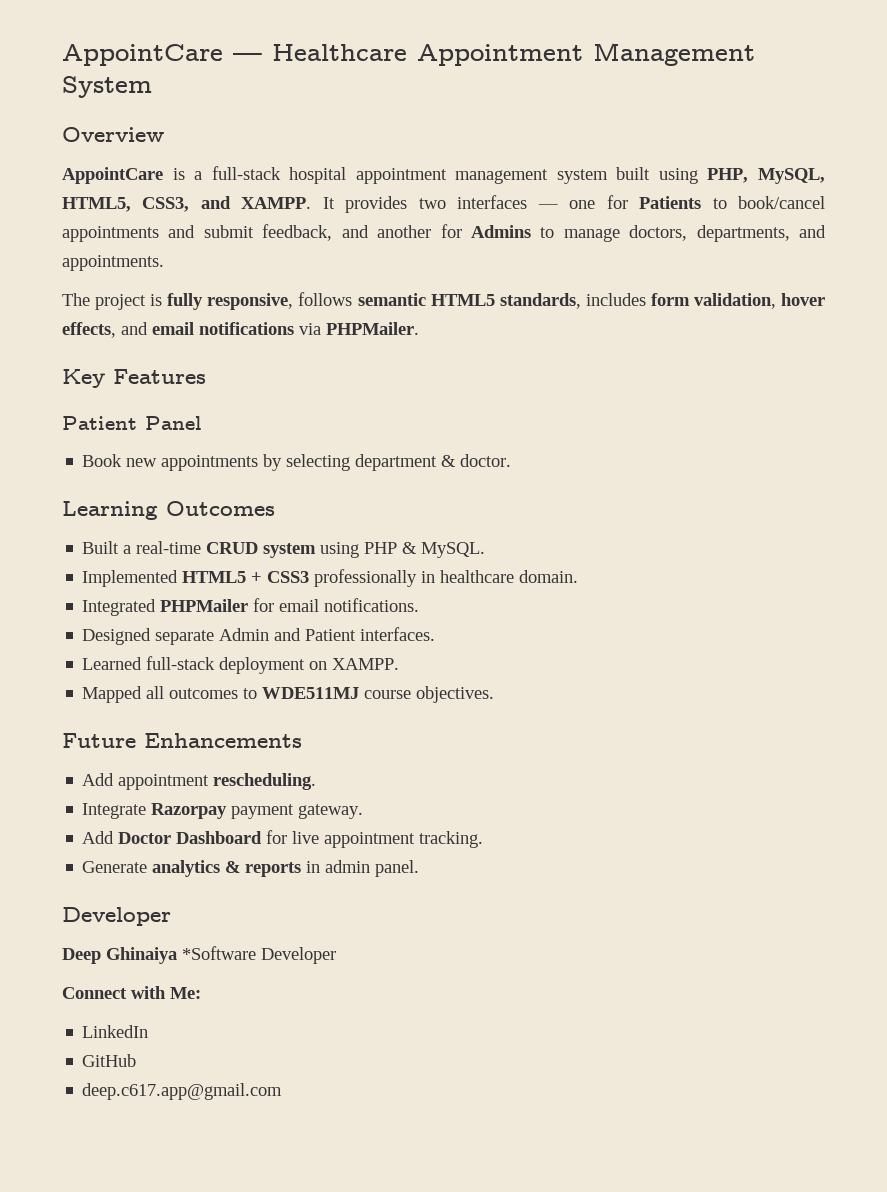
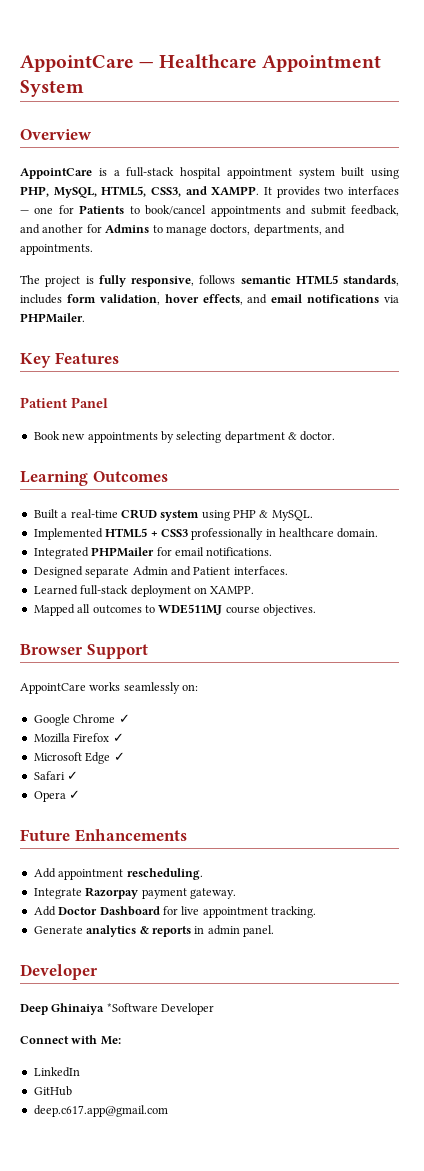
[593,43,755,66] Management -> (381, 63) none
[455,169,549,184] management -> (292, 173) none
(495, 694) none -> [20,644,148,659] [20,682,199,694] [33,714,130,726] [33,733,124,743] [33,752,125,764] [33,771,79,780] [33,790,81,802] // Browser Support // AppointCare works seamlessly on: // Google Chrome ✓ // Mozilla Firefox ✓ // Microsoft Edge ✓ // Safari ✓ // Opera ✓

